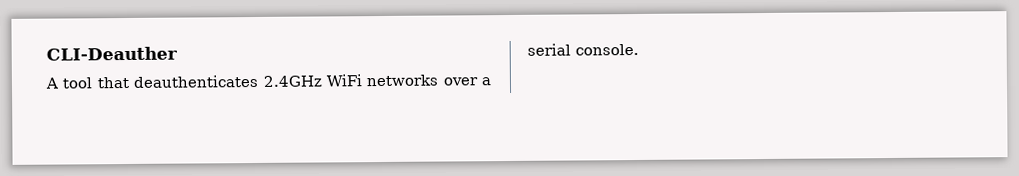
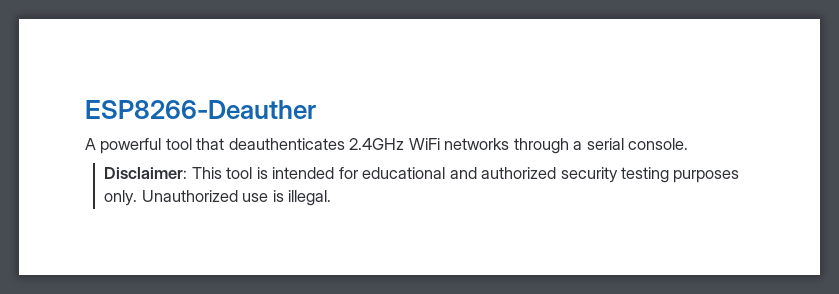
[46,46,178,61] CLI-Deauther -> [85,100,316,119] ESP8266-Deauther
(58, 83) none -> [100,138,162,154] powerful
[442,77,478,86] over -> [513,138,569,154] through
(639, 49) none -> [104,167,740,183] [104,190,332,206] // Disclaimer: This tool is intended for educational and authorized security testing purposes only. Unauthorized use is illegal.

